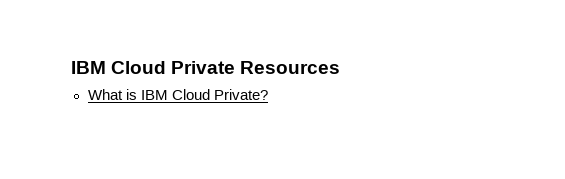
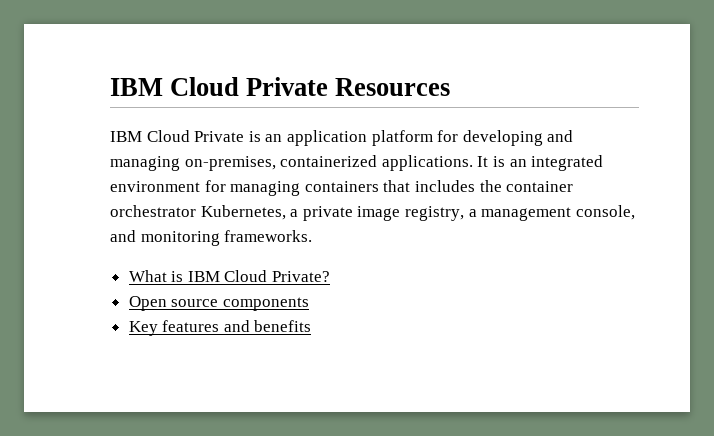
(341, 67) none -> [110,130,574,146] [110,155,604,171] [110,180,574,196] [110,205,635,221] [110,230,313,246] // IBM Cloud Private is an application platform for developing and managing on-premises, containerized applications. It is an integrated environment for managing containers that includes the container orchestrator Kubernetes, a private image registry, a management console, and monitoring frameworks.
(268, 94) none -> [128,296,309,311] [128,320,312,336] // Open source components // Key features and benefits

